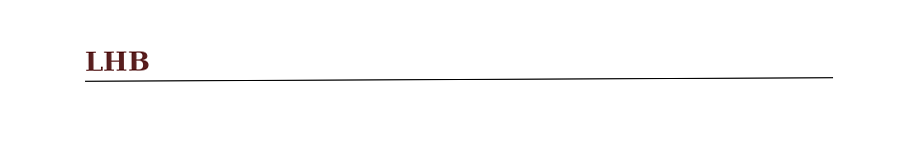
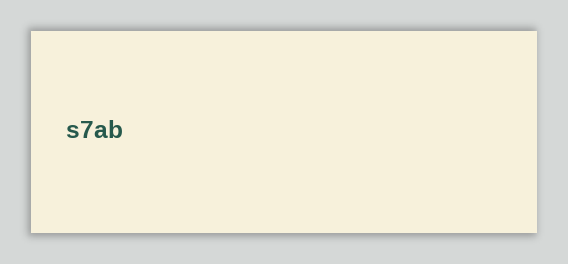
[84,51,150,71] LHB -> [66,120,123,138] s7ab

